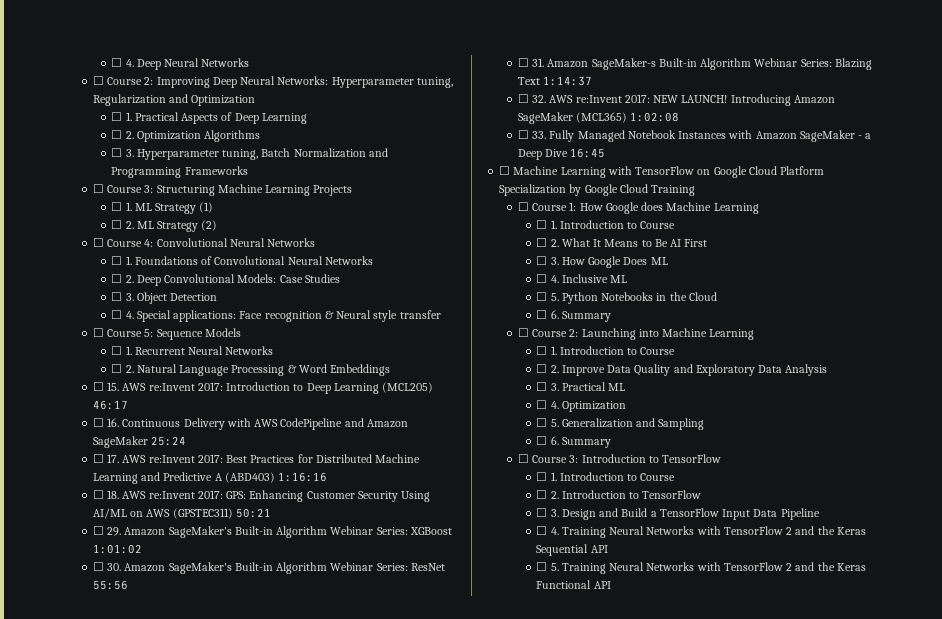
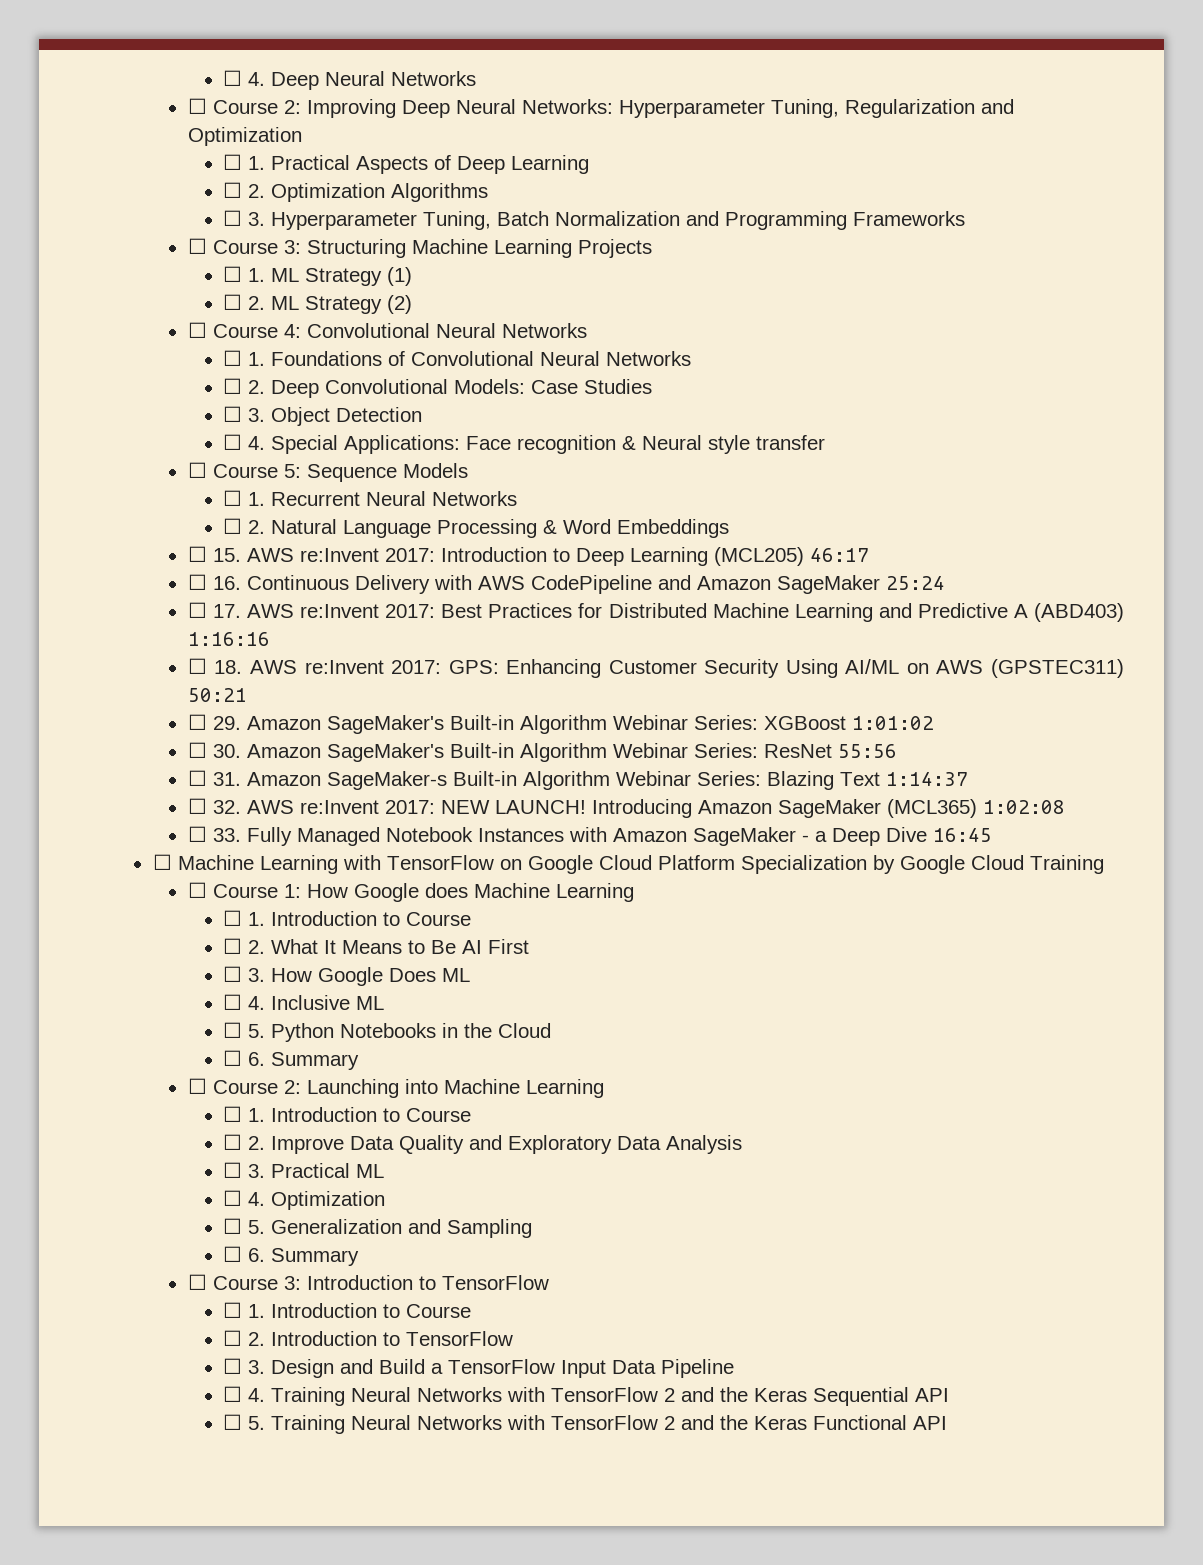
[416,77,453,88] tuning, -> [770,99,839,118] Tuning,
[222,149,259,160] tuning, -> [423,211,492,230] Tuning,
[173,310,237,322] applications: -> [344,435,461,454] Applications:

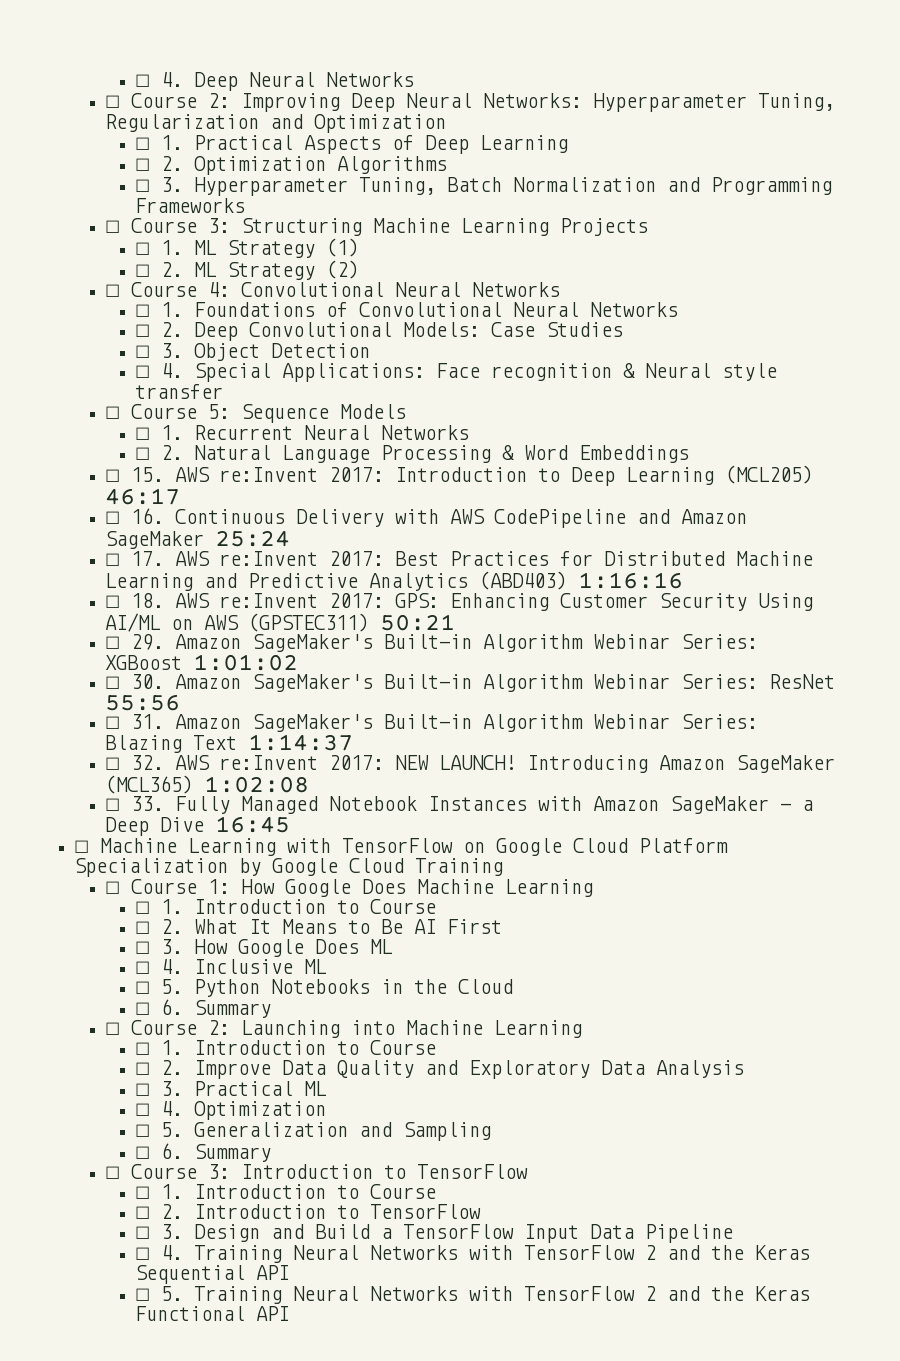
[1013,604,1028,618] A -> [368,573,468,591] Analytics
[326,771,447,790] SageMaker-s -> [251,714,373,732] SageMaker's
[424,883,468,898] does -> [361,879,406,894] Does

